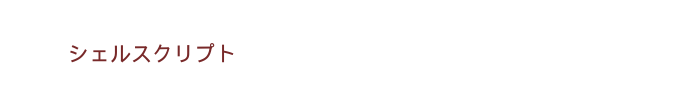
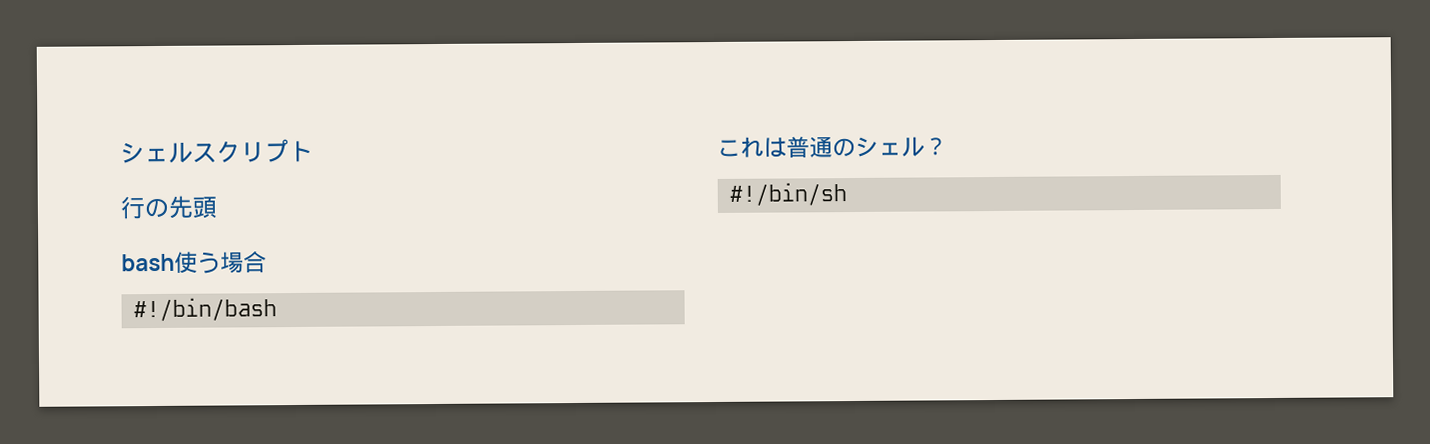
(236, 53) none -> [120,195,217,220] [121,251,267,274] [133,297,278,322] [717,136,948,159] [729,182,848,206] // 行の先頭 // bash使う場合 // #!/bin/bash // これは普通のシェル？ // #!/bin/sh

